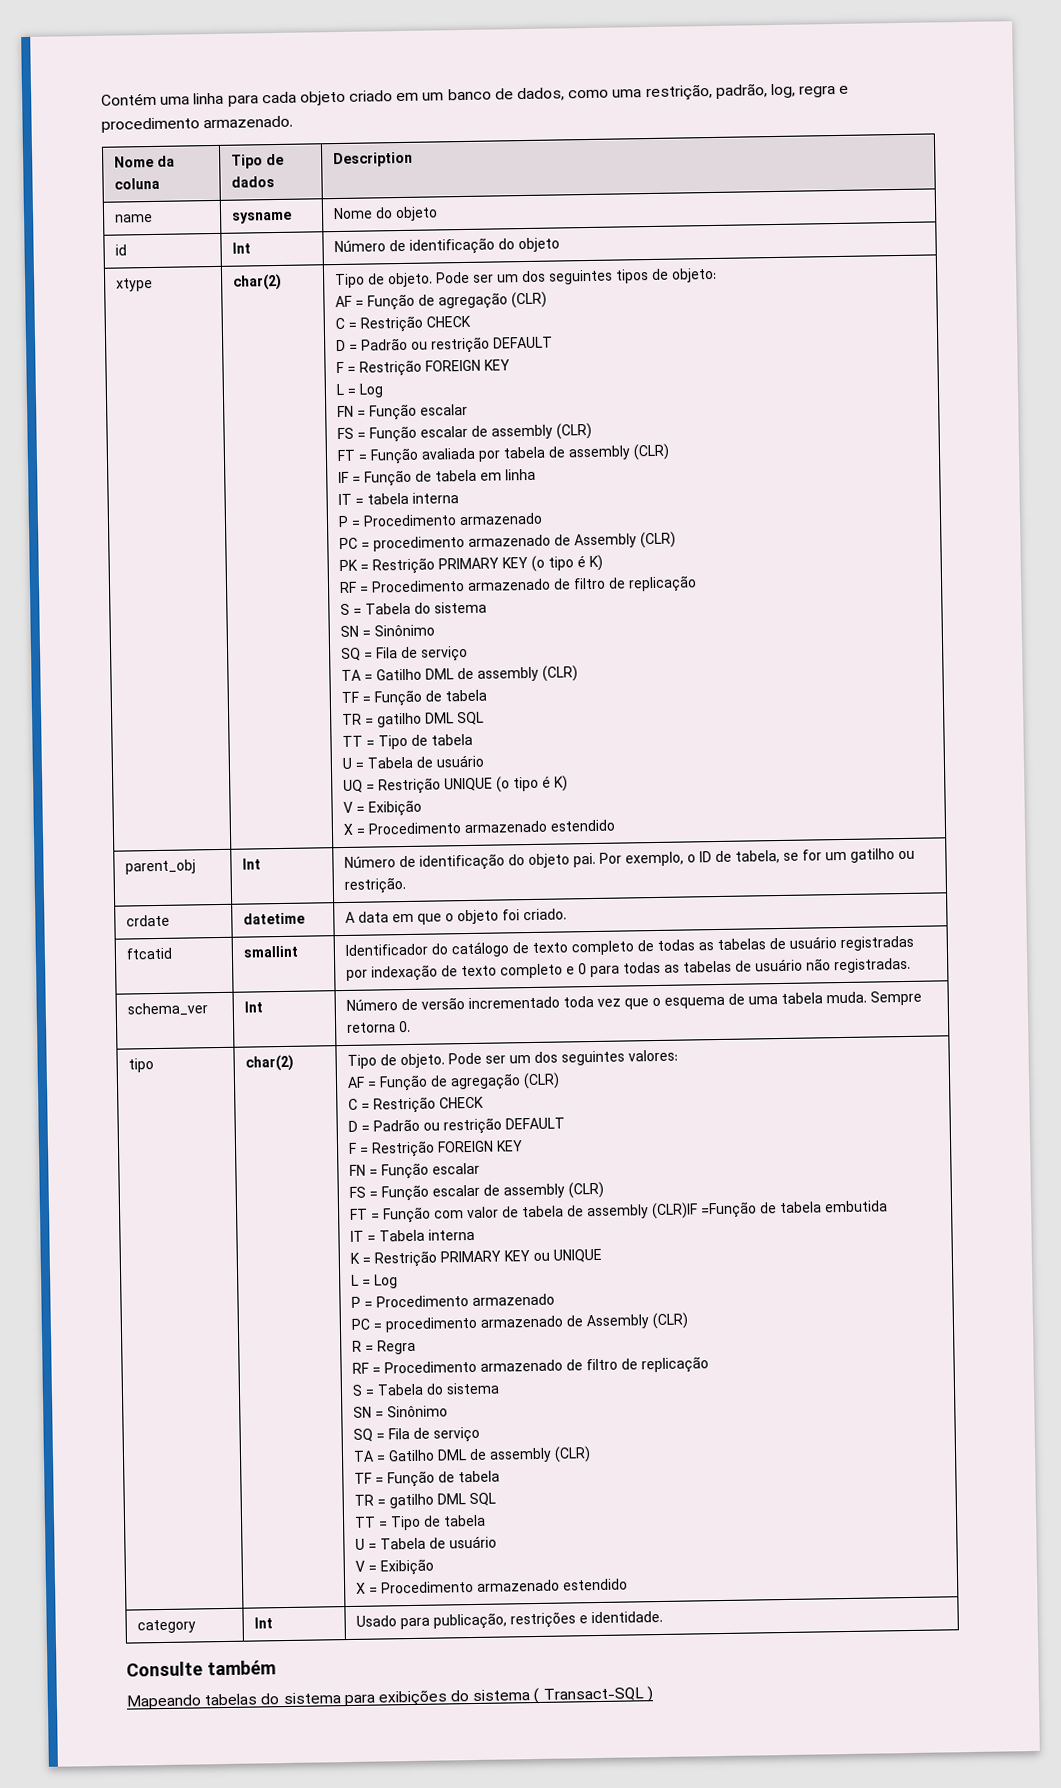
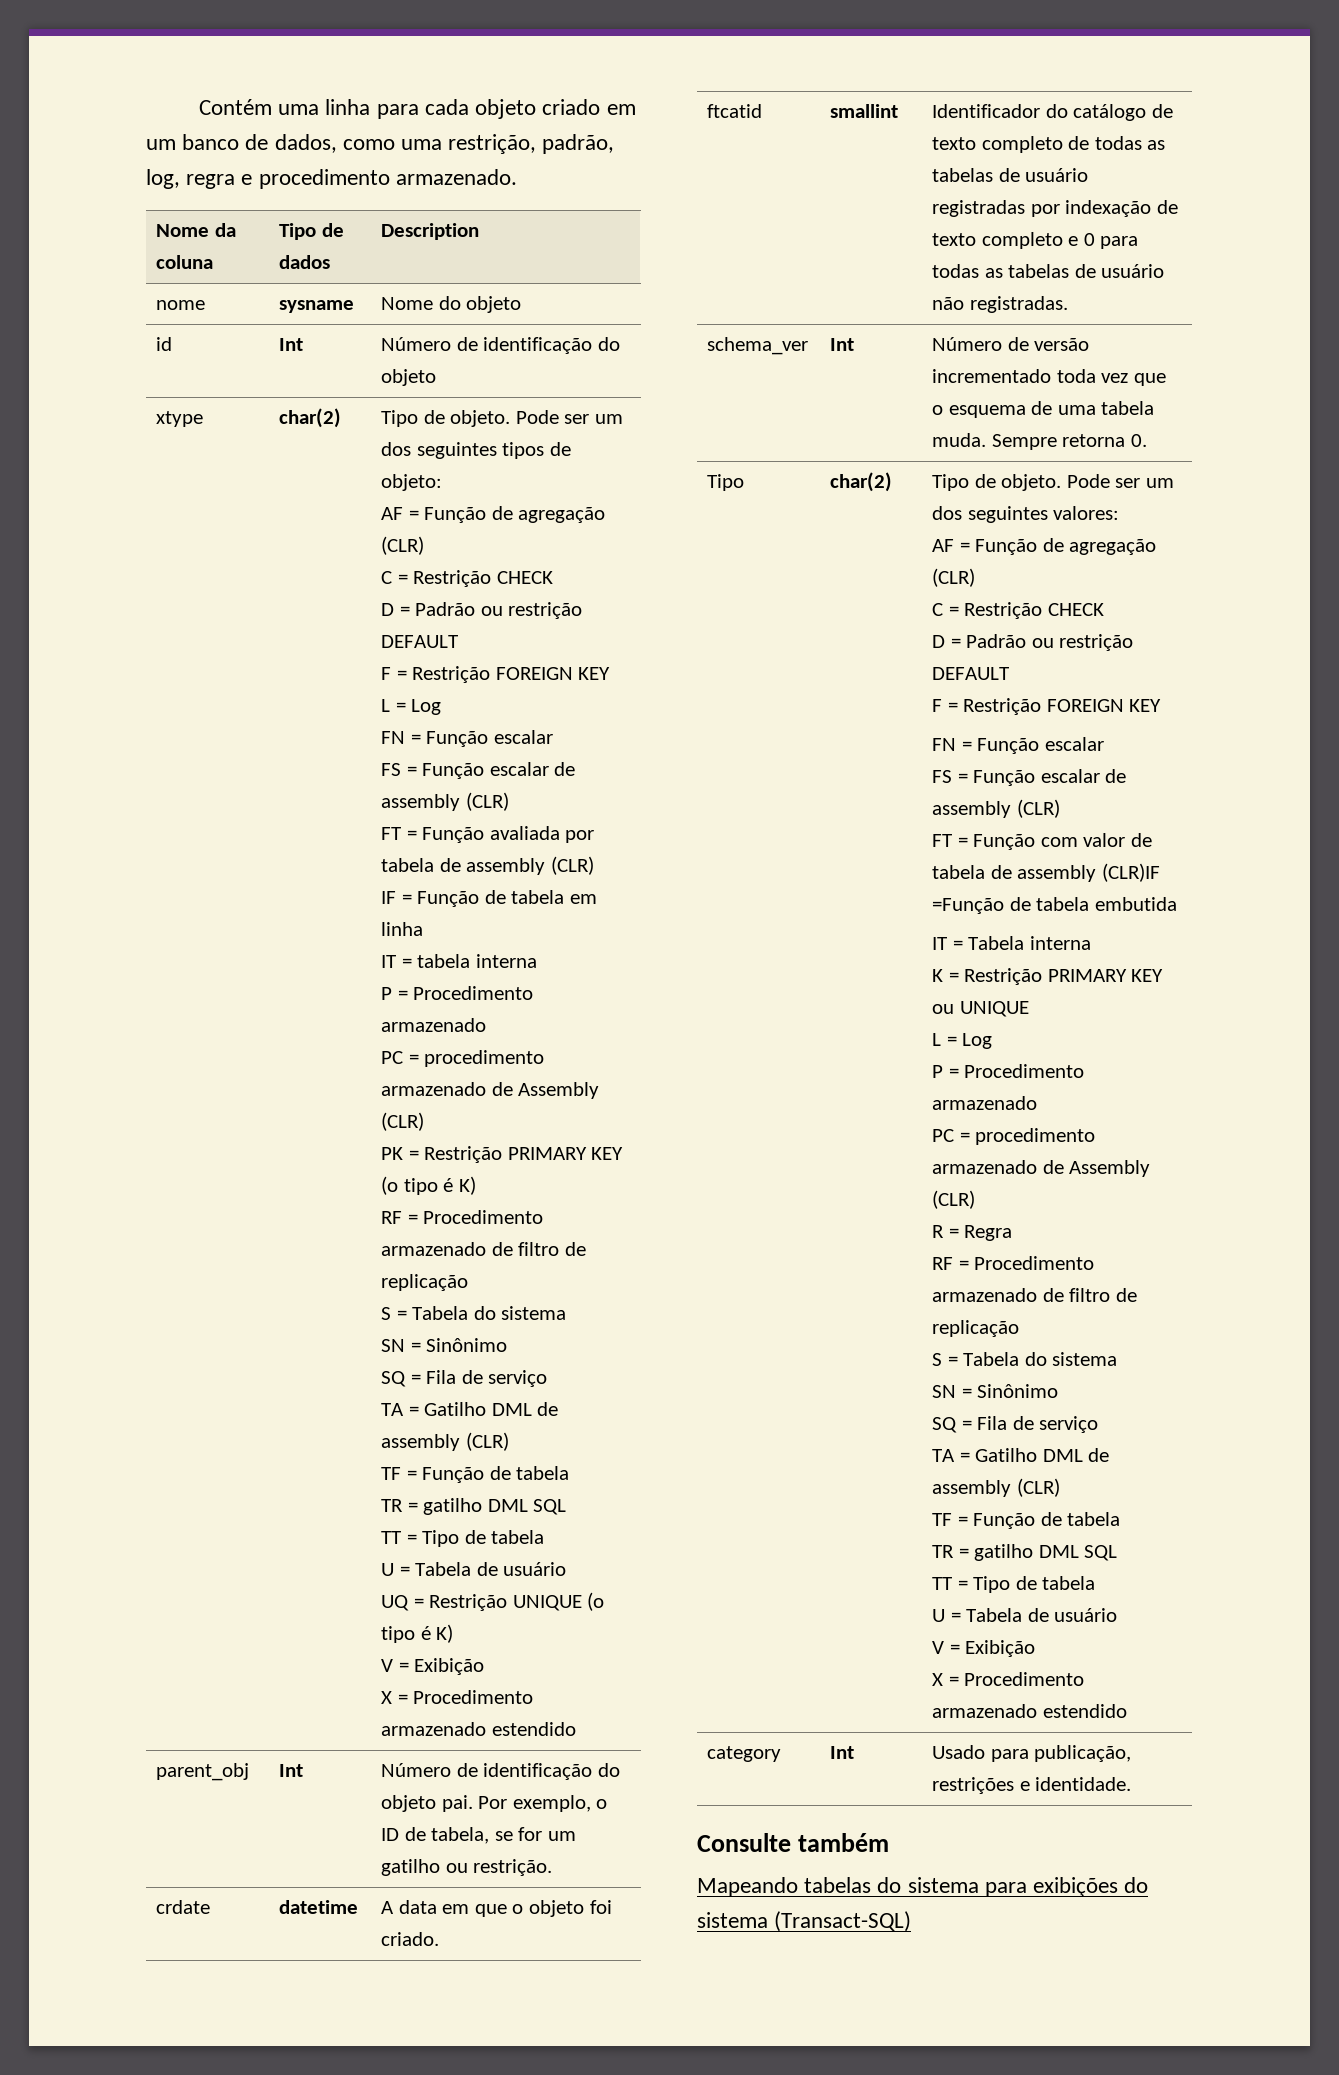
[114,213,153,223] name -> [156,300,206,310] nome
[127,1058,154,1073] tipo -> [707,474,745,491] Tipo
[533,1686,653,1705] ( Transact-SQL ) -> [774,1911,912,1932] (Transact-SQL)

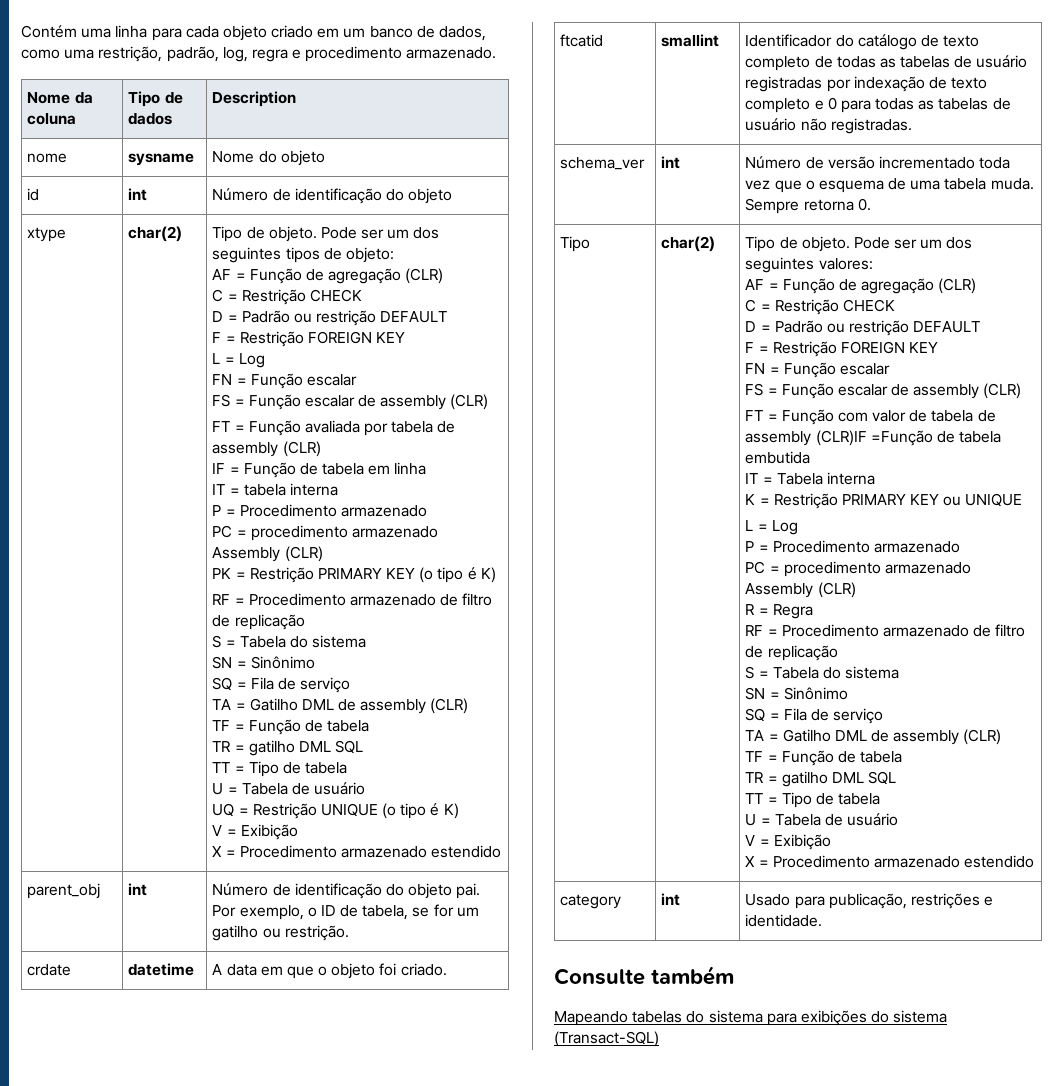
[279,338,304,351] Int -> [128,188,148,201] int
[491,1082,513,1096] de -> (438, 532) none
[279,1764,304,1777] Int -> [128,883,148,896] int
[830,338,855,351] Int -> [661,156,681,169] int
[1042,1160,1064,1174] de -> (971, 568) none
[830,1746,855,1759] Int -> [661,893,681,906] int

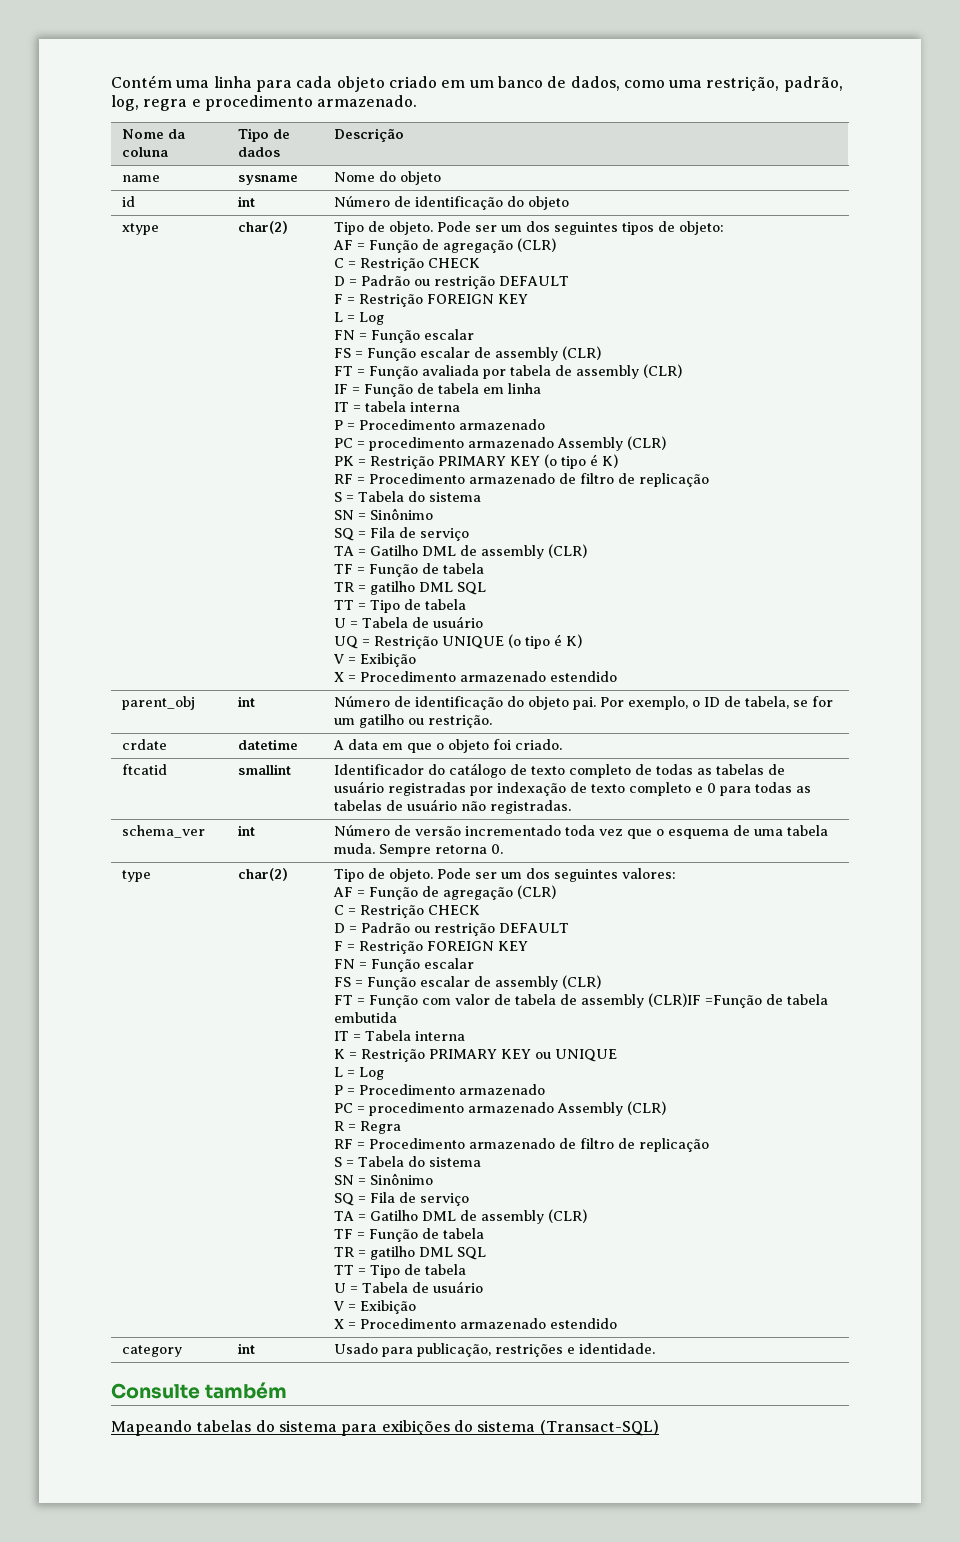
[212,91,297,107] [27,153,68,163] Description // nome -> [334,128,405,142] [122,175,161,182] Descrição // name
[560,236,591,252] Tipo -> [122,870,152,882] type

